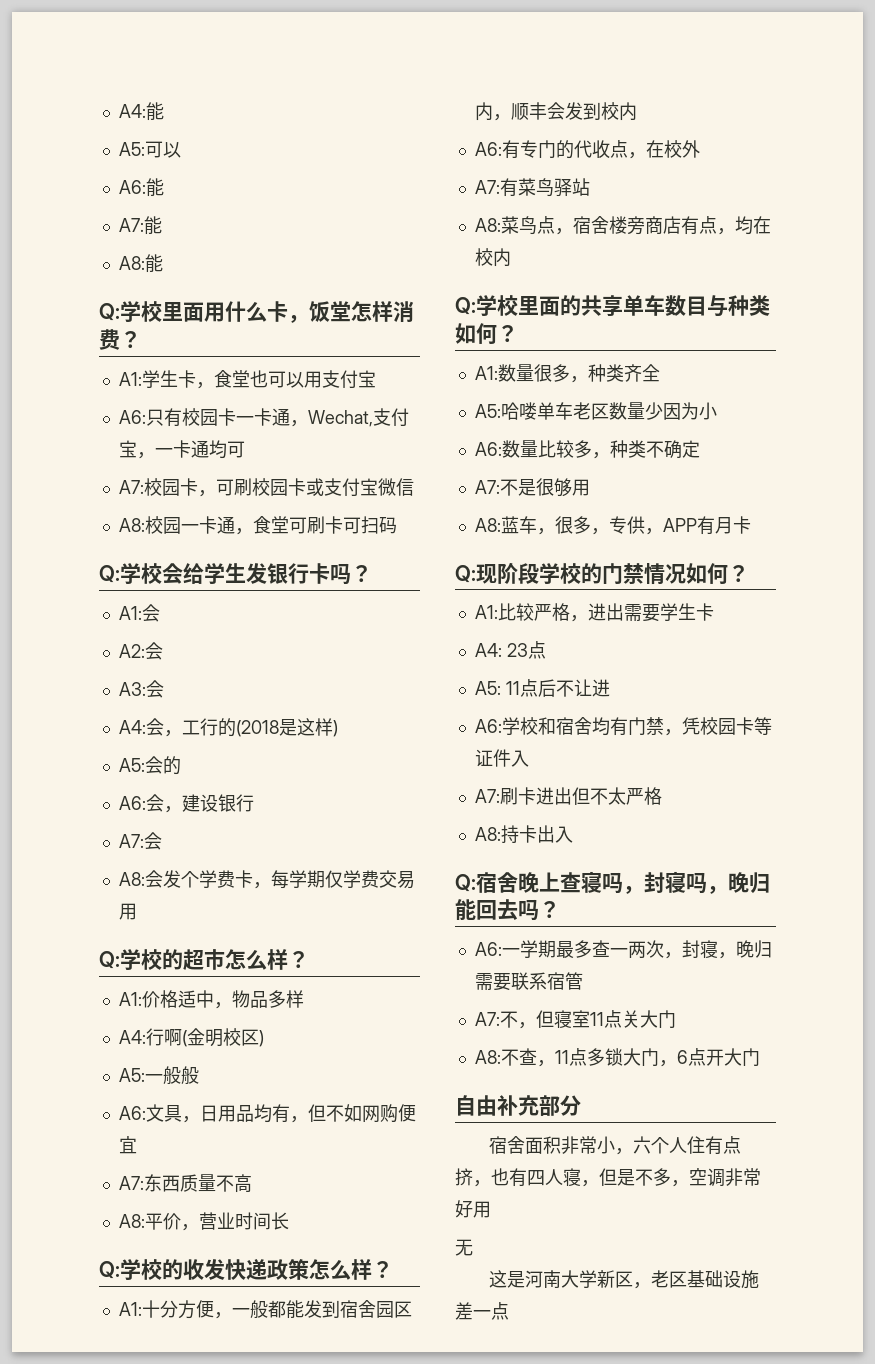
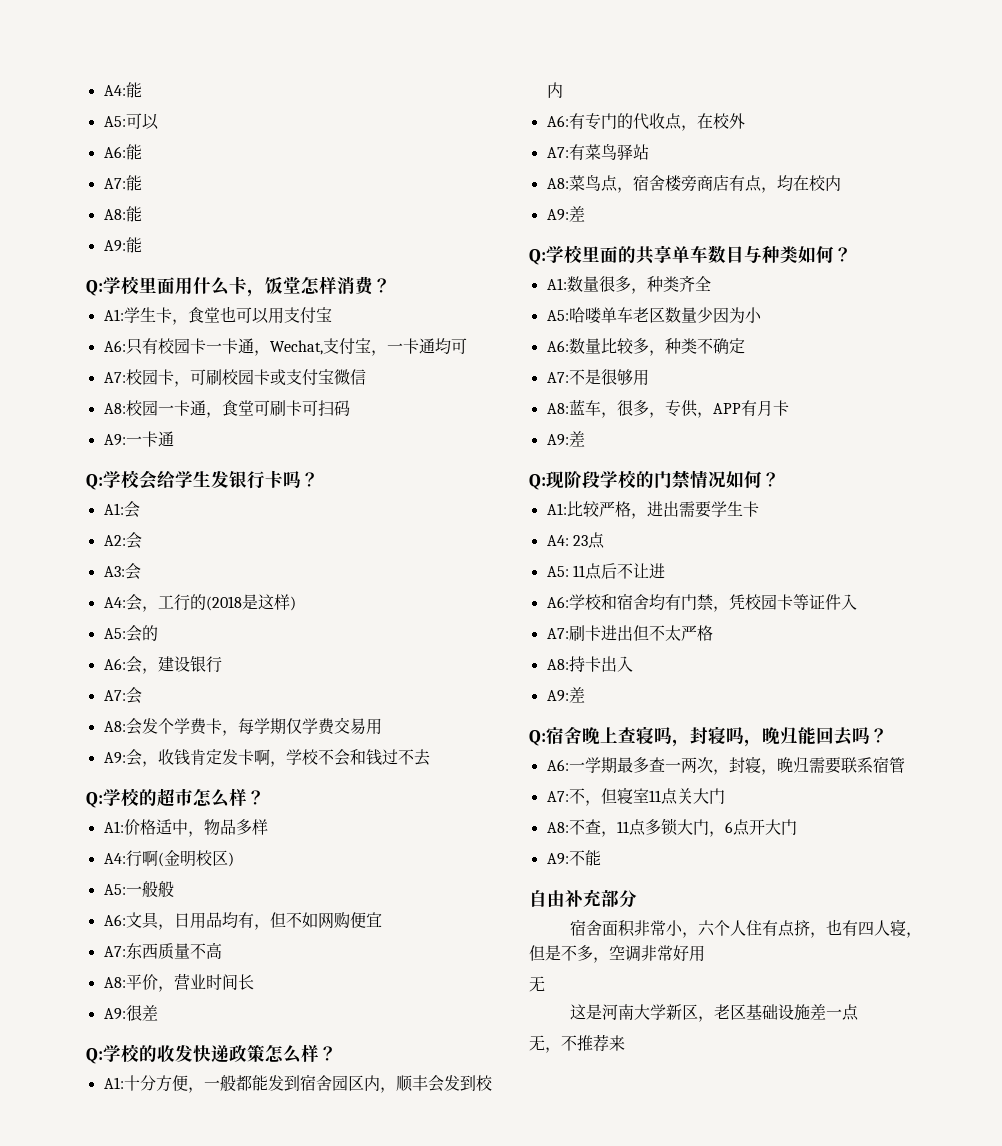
(163, 263) none -> [103,237,142,253] // A9:能
(397, 525) none -> [103,431,174,447] // A9:一卡通
(137, 911) none -> [103,749,430,767] // A9:会，收钱肯定发卡啊，学校不会和钱过不去
(289, 1221) none -> [103,1005,158,1021] // A9:很差
(511, 257) none -> [546,206,585,222] // A9:差
(751, 525) none -> [546,431,585,447] // A9:差
(573, 834) none -> [546,687,585,703] // A9:差
(760, 1057) none -> [546,850,601,866] // A9:不能
(509, 1311) none -> [529,1034,625,1053] // 无，不推荐来

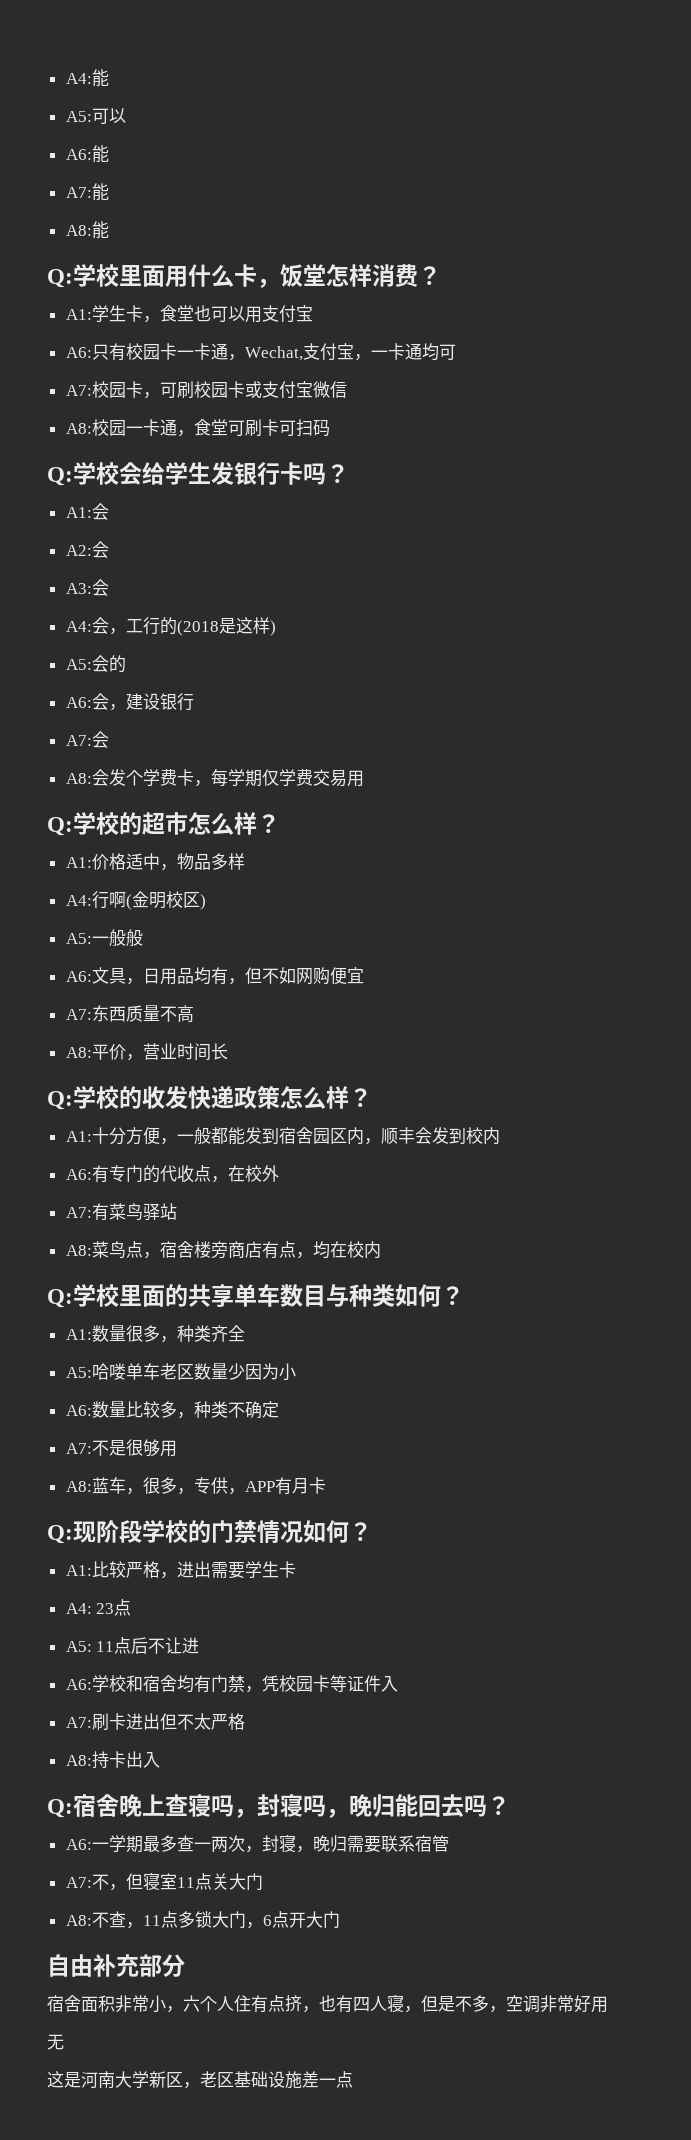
[103,237,142,253] // A9:能 -> (109, 230) none
[103,431,174,447] // A9:一卡通 -> (330, 428) none
[103,749,430,767] // A9:会，收钱肯定发卡啊，学校不会和钱过不去 -> (364, 778) none
[103,1005,158,1021] // A9:很差 -> (228, 1051) none
[546,206,585,222] // A9:差 -> (381, 1250) none
[546,431,585,447] // A9:差 -> (326, 1485) none
[546,687,585,703] // A9:差 -> (160, 1760) none
[546,850,601,866] // A9:不能 -> (340, 1919) none
[529,1034,625,1053] // 无，不推荐来 -> (353, 2079) none

